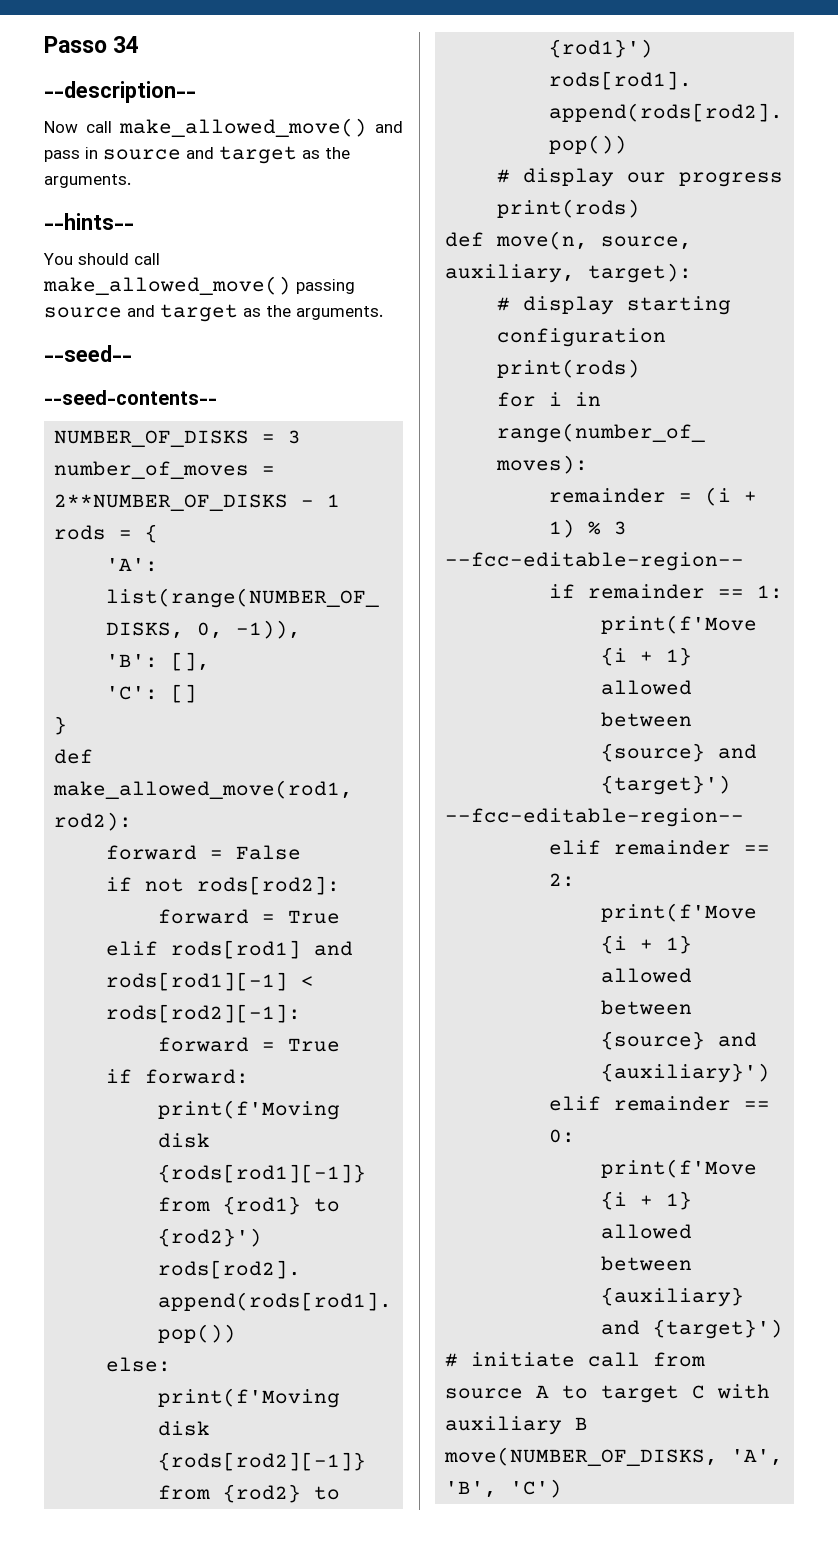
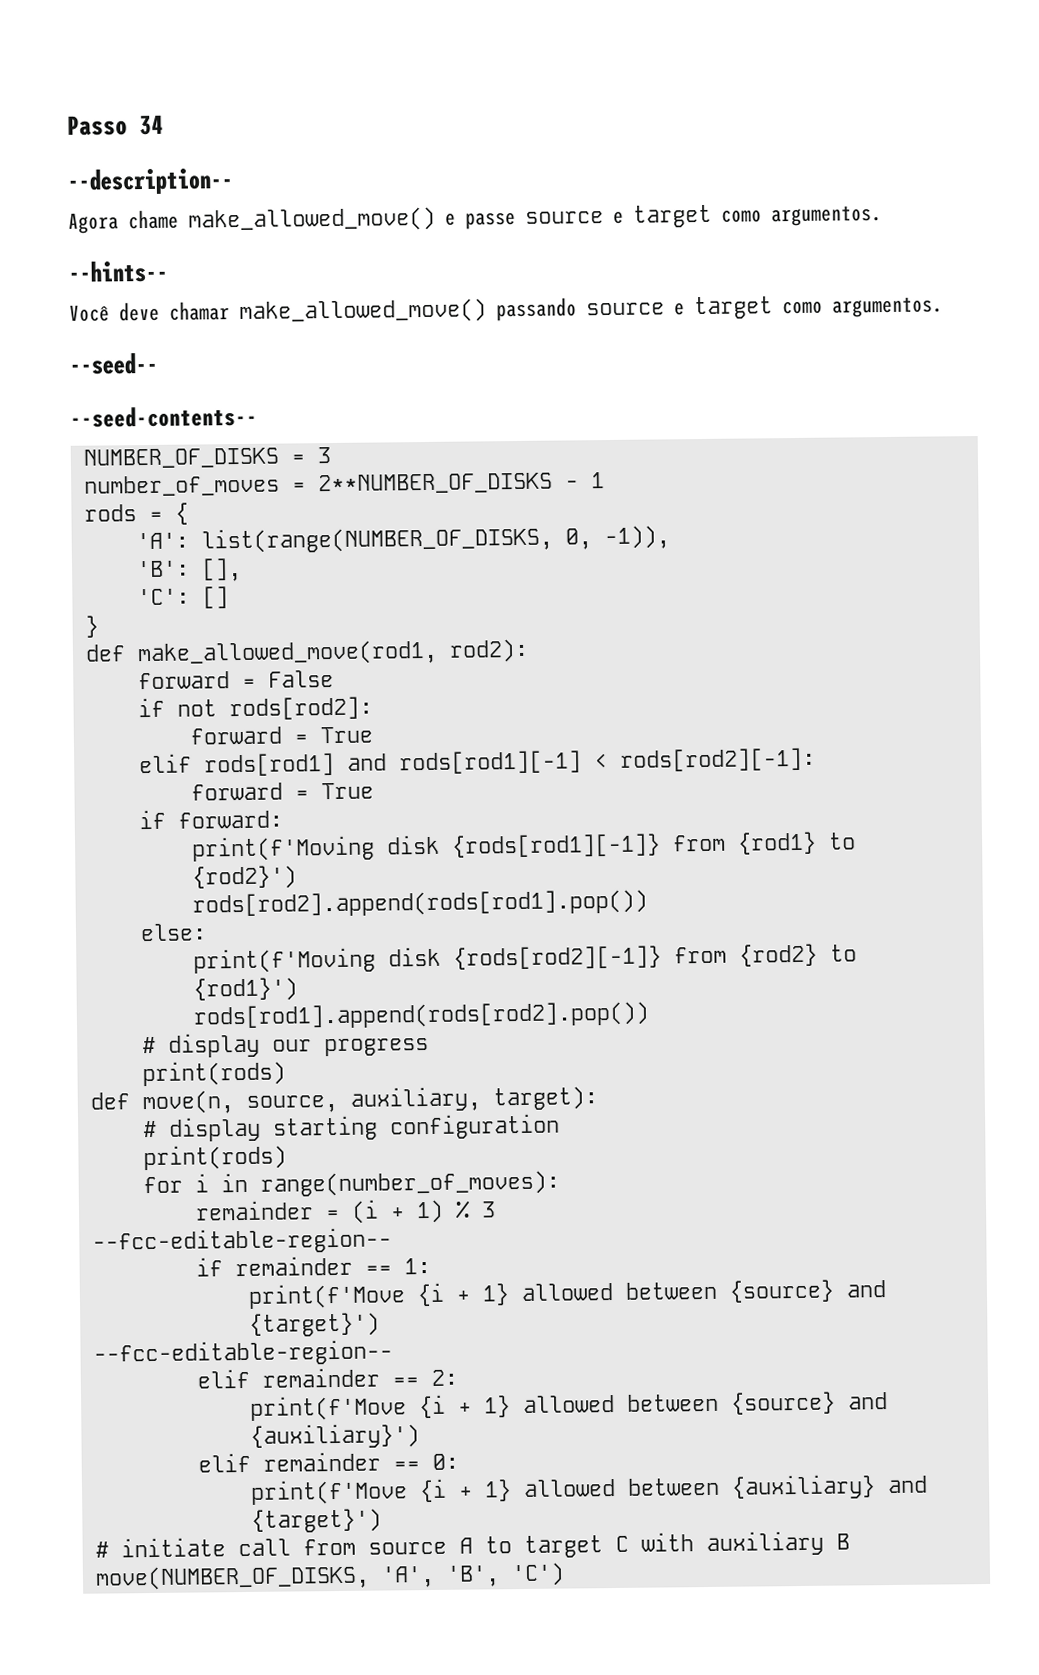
[44,118,403,137] [44,146,350,164] [44,174,131,188] [44,213,134,230] [43,253,160,265] [43,276,355,295] [44,304,383,322] Now call make_allowed_move() and pass in source and target as the arguments. // --hints-- // You should call make_allowed_move() passing source and target as the arguments. -> [68,204,882,234] [68,260,168,283] [69,296,943,325] Agora chame make_allowed_move() e passe source e target como argumentos. // --hints-- // Você deve chamar make_allowed_move() passando source e target como argumentos.

